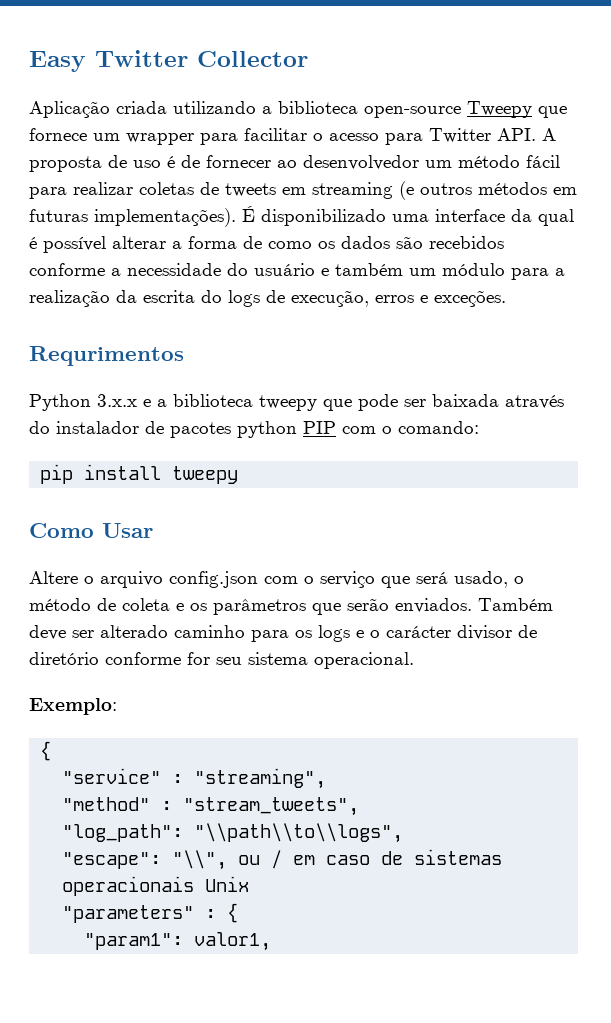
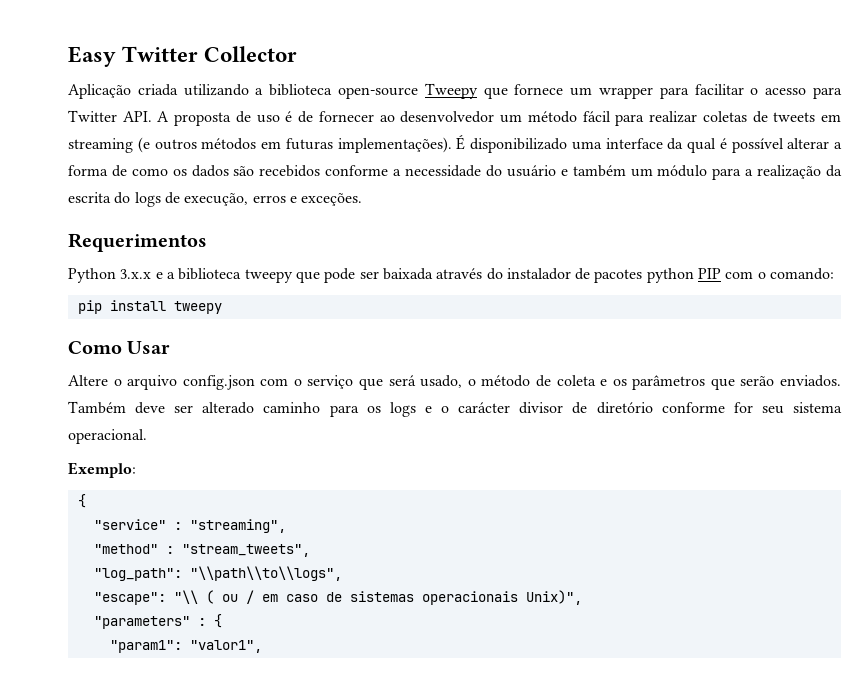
[29,346,184,366] Requrimentos -> [68,233,207,252] Requerimentos
[172,850,228,870] "\\", -> [173,590,214,604] "\\ (
[205,876,250,892] Unix -> [525,590,582,605] Unix)",
[194,932,272,951] valor1, -> [189,640,262,653] "valor1",

